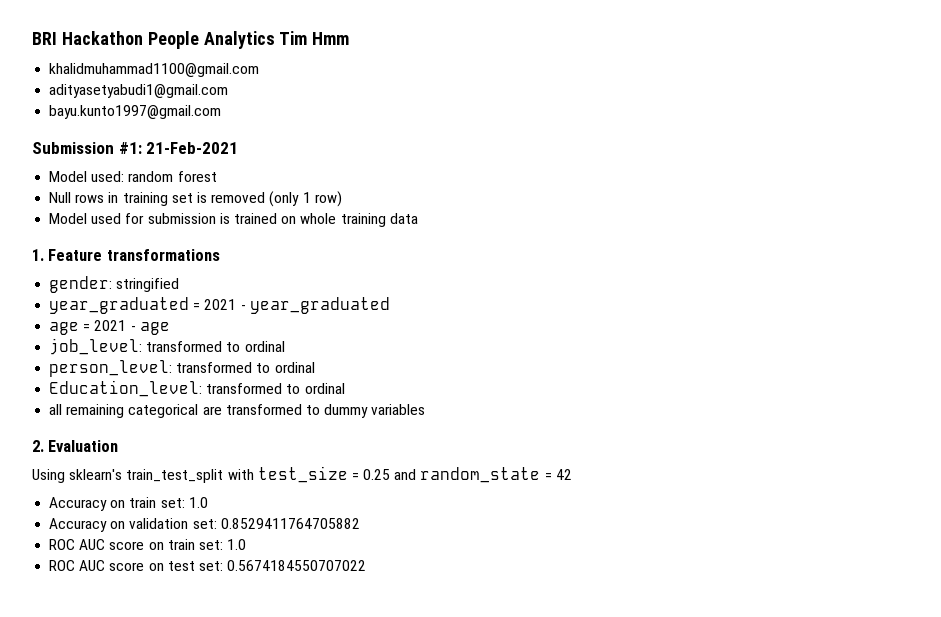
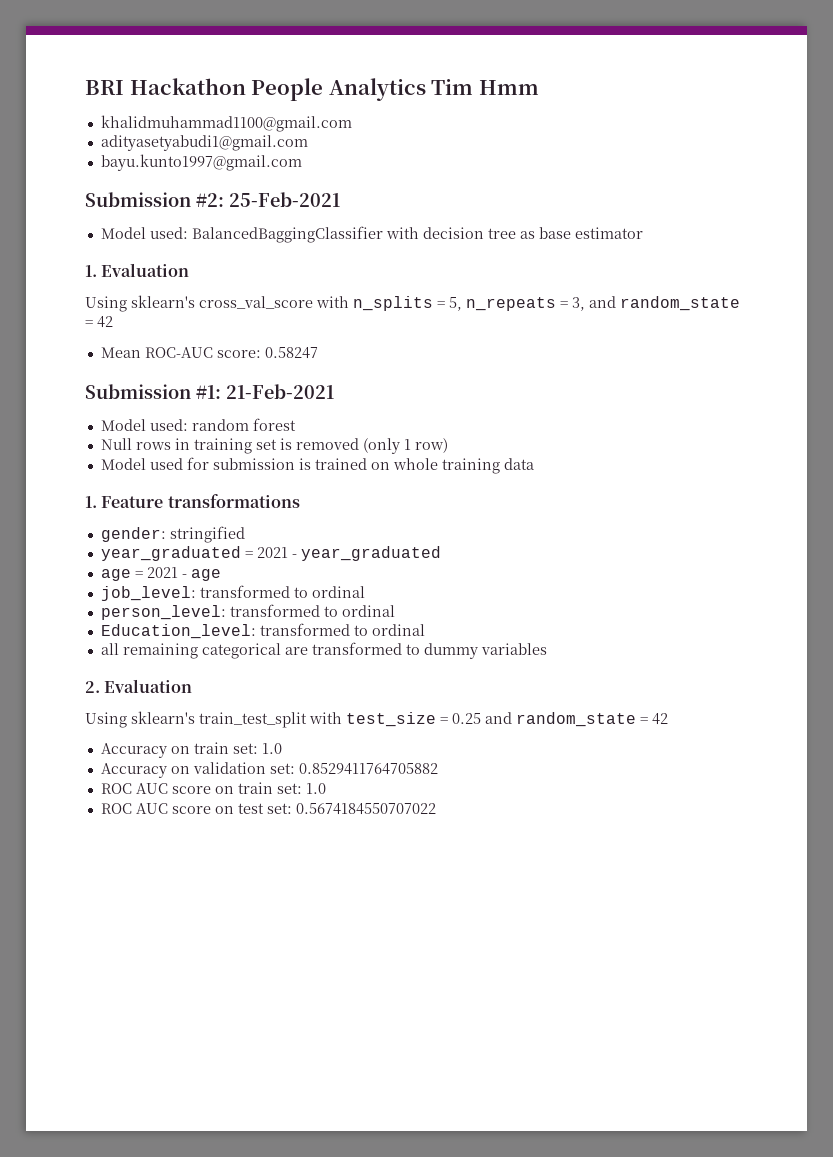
(222, 112) none -> [85,192,340,207] [100,226,643,243] [85,263,190,277] [85,295,740,312] [85,316,113,328] [100,347,318,359] // Submission #2: 25-Feb-2021 // Model used: BalancedBaggingClassifier with decision tree as base estimator // 1. Evaluation // Using sklearn's cross_val_score with n_splits = 5, n_repeats = 3, and random_state = 42 // Mean ROC-AUC score: 0.58247

